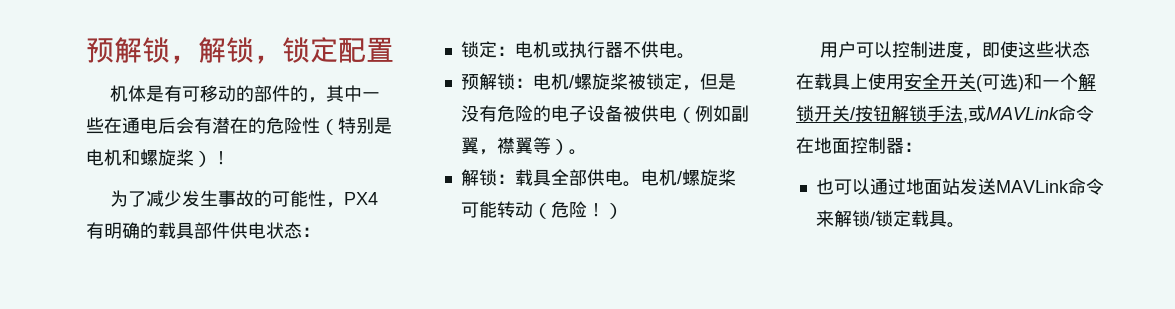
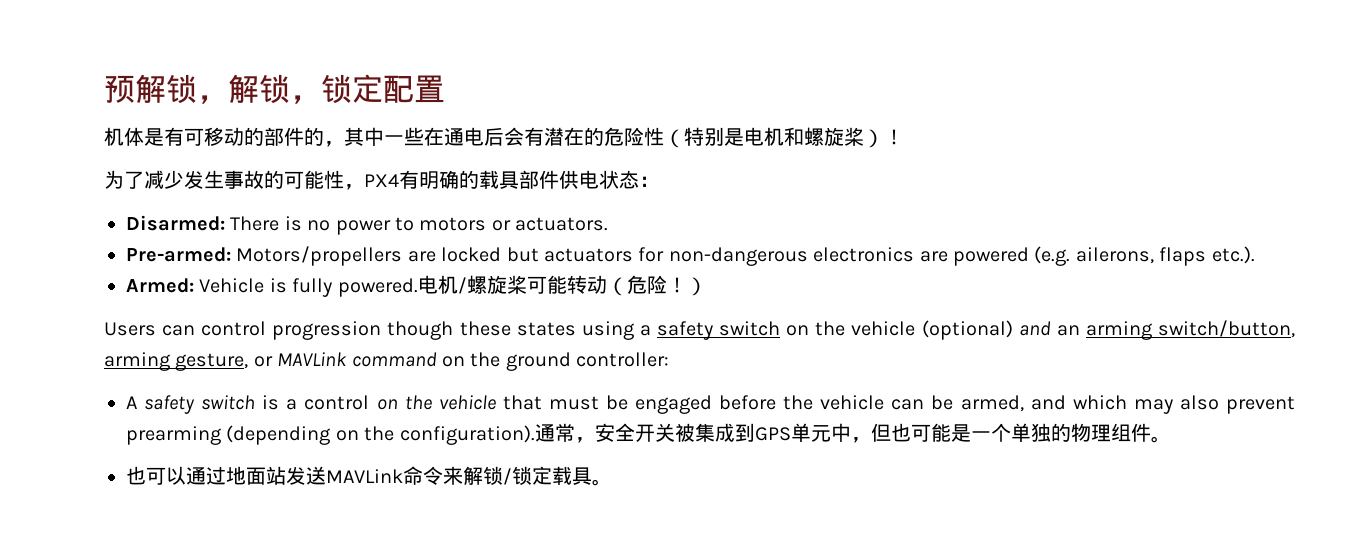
[460,41,695,59] [460,73,736,91] [460,105,749,123] [460,137,587,155] [460,169,641,187] 锁定：电机或执行器不供电。 // 预解锁：电机/螺旋桨被锁定，但是没有危险的电子设备被供电（例如副翼，襟翼等）。 // 解锁：载具全部供电。 -> [126,215,609,235] [126,246,1255,266] [126,278,418,297] Disarmed: There is no power to motors or actuators. // Pre-armed: Motors/propellers are locked but actuators for non-dangerous electronics are powered (e.g. ailerons, flaps etc.). // Armed: Vehicle is fully powered.
[820,41,1091,59] [796,73,1096,92] [796,105,1094,123] [796,137,922,154] 用户可以控制进度，即使这些状态在载具上使用安全开关(可选)和一个解锁开关/按钮解锁手法,或MAVLink命令在地面控制器： -> [104,320,1295,340] [104,352,670,371] [126,395,1296,414] [126,423,1171,445] Users can control progression though these states using a safety switch on the vehicle (optional) and an arming switch/button, arming gesture, or MAVLink command on the ground controller: // A safety switch is a control on the vehicle that must be engaged before the vehicle can be armed, and which may also prevent prearming (depending on the configuration).通常，安全开关被集成到GPS单元中，但也可能是一个单独的物理组件。

